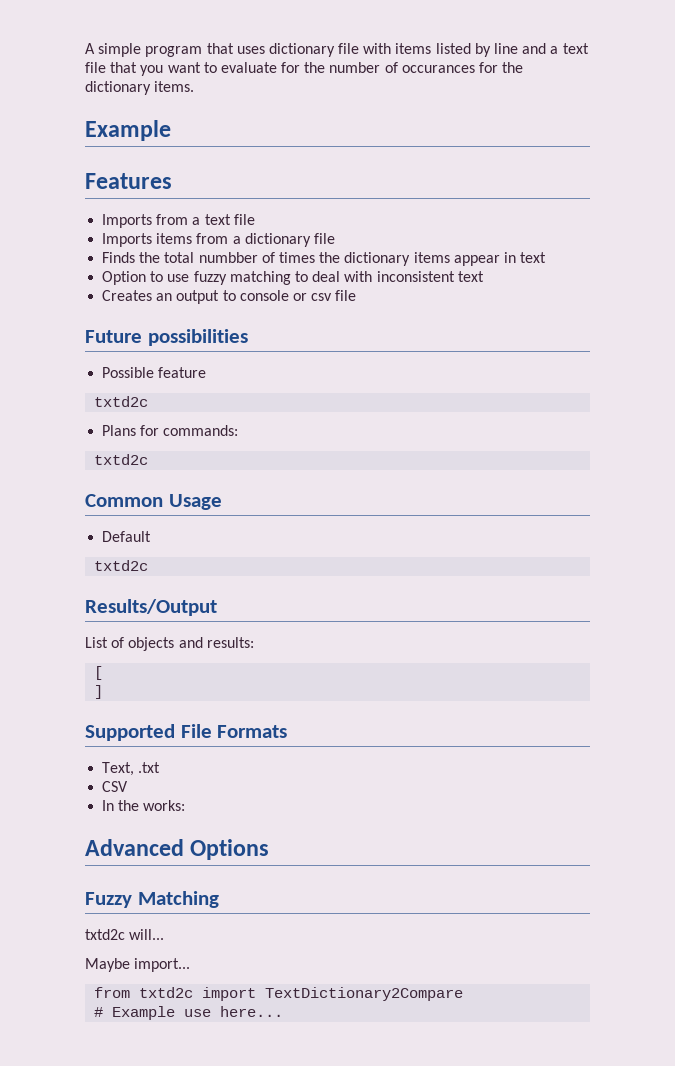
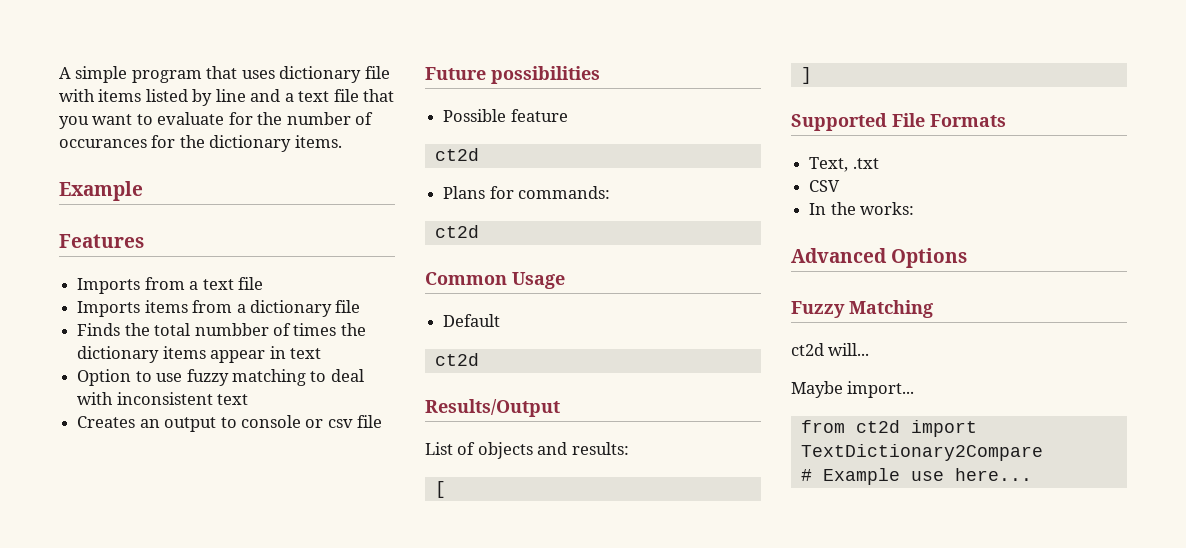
[94,396,149,407] txtd2c -> [434,148,479,161] ct2d
[94,454,149,465] txtd2c -> [434,225,479,238] ct2d
[94,560,149,571] txtd2c -> [434,353,479,366] ct2d
[85,929,125,940] txtd2c -> [791,343,824,356] ct2d
[139,987,194,998] txtd2c -> [855,420,900,433] ct2d

